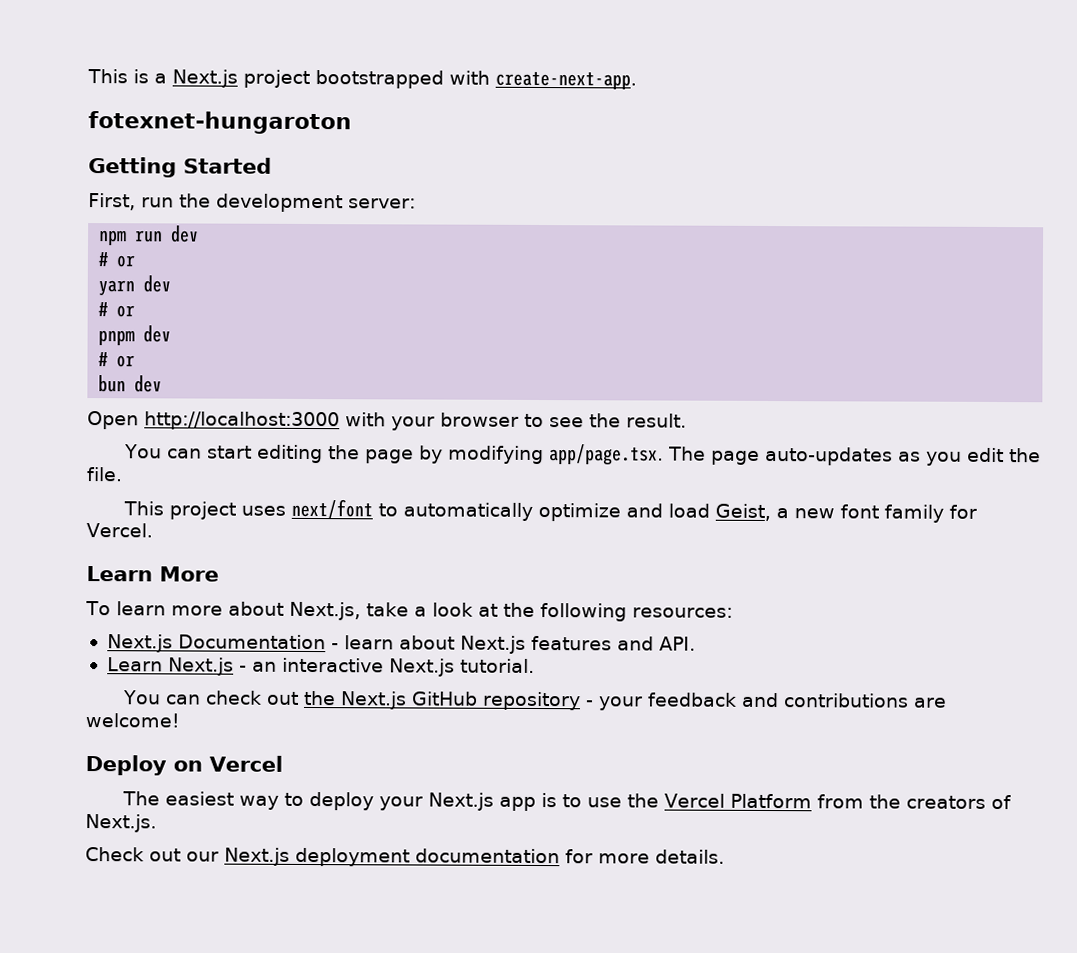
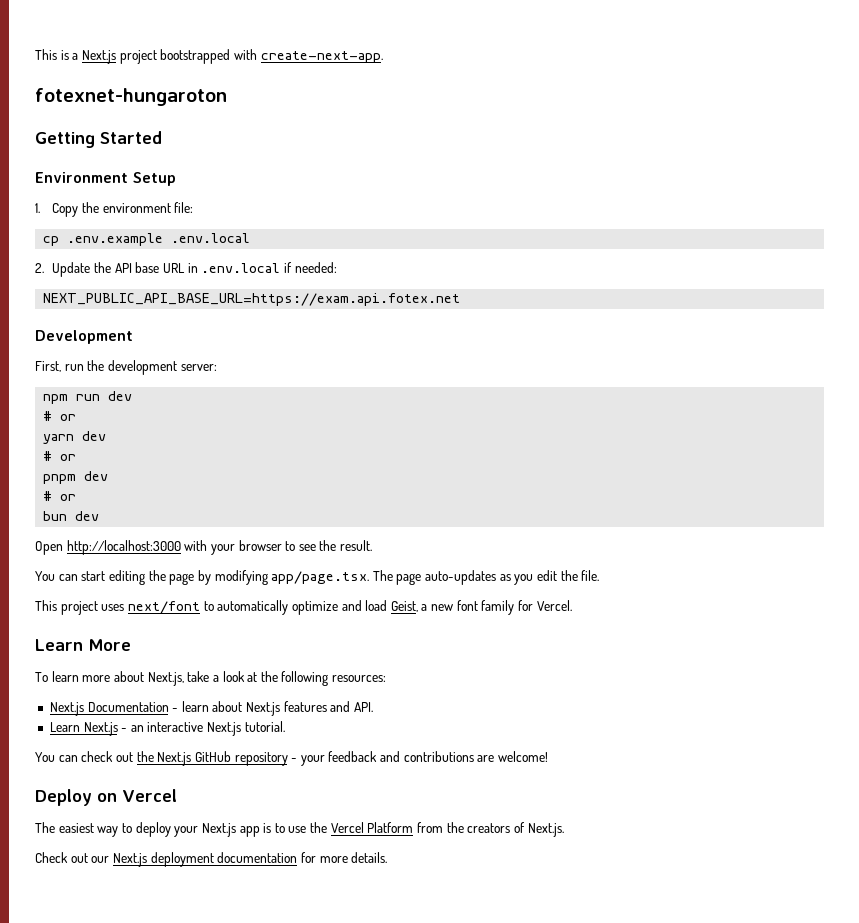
(272, 165) none -> [35,172,176,186] [35,202,194,217] [43,233,251,246] [35,262,337,277] [43,293,461,306] [35,330,133,344] // Environment Setup // 1. Copy the environment file: // cp .env.example .env.local // 2. Update the API base URL in .env.local if needed: // NEXT_PUBLIC_API_BASE_URL=https://exam.api.fotex.net // Development

